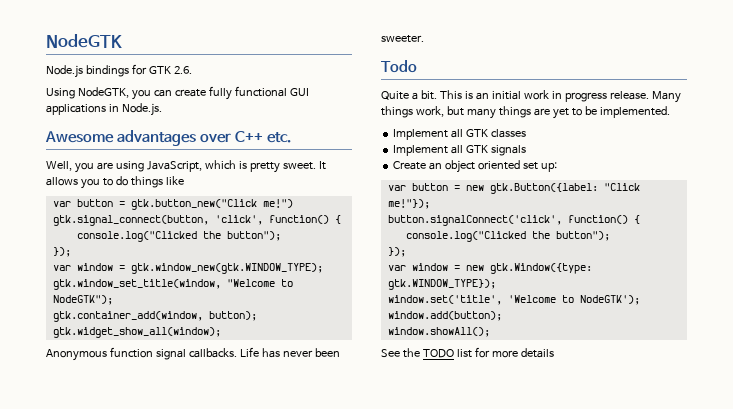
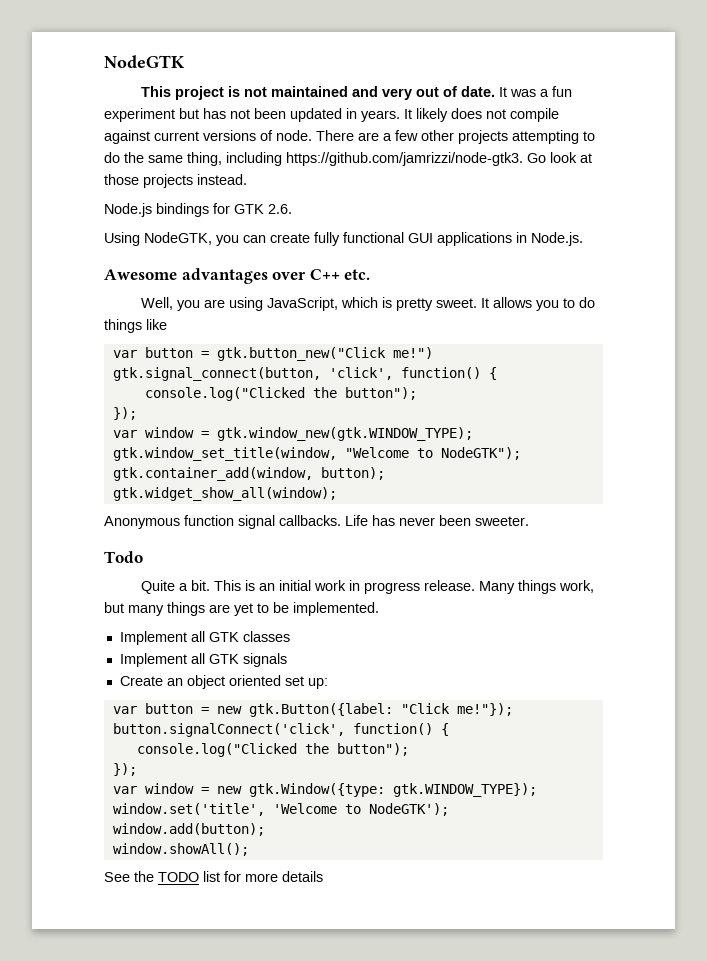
(122, 41) none -> [140,86,572,100] [104,108,559,122] [104,130,595,144] [104,152,592,166] [104,174,247,188] // This project is not maintained and very out of date. It was a fun experiment but has not been updated in years. It likely does not compile against current versions of node. There are a few other projects attempting to do the same thing, including https://github.com/jamrizzi/node-gtk3. Go look at those projects instead.

